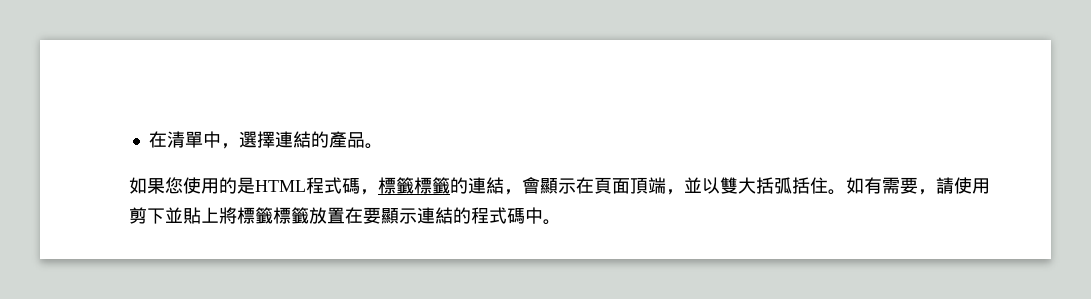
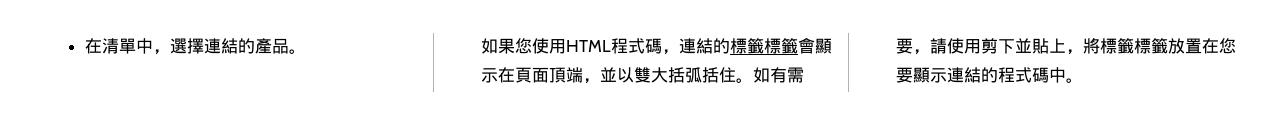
[219,177,256,194] 的是 -> (566, 46) none
[378,177,523,195] 標籤標籤的連結， -> [678,38,798,54] 連結的標籤標籤
(220, 215) none -> [1065,49,1083,55] ，
(364, 215) none -> [1218,38,1236,54] 您

